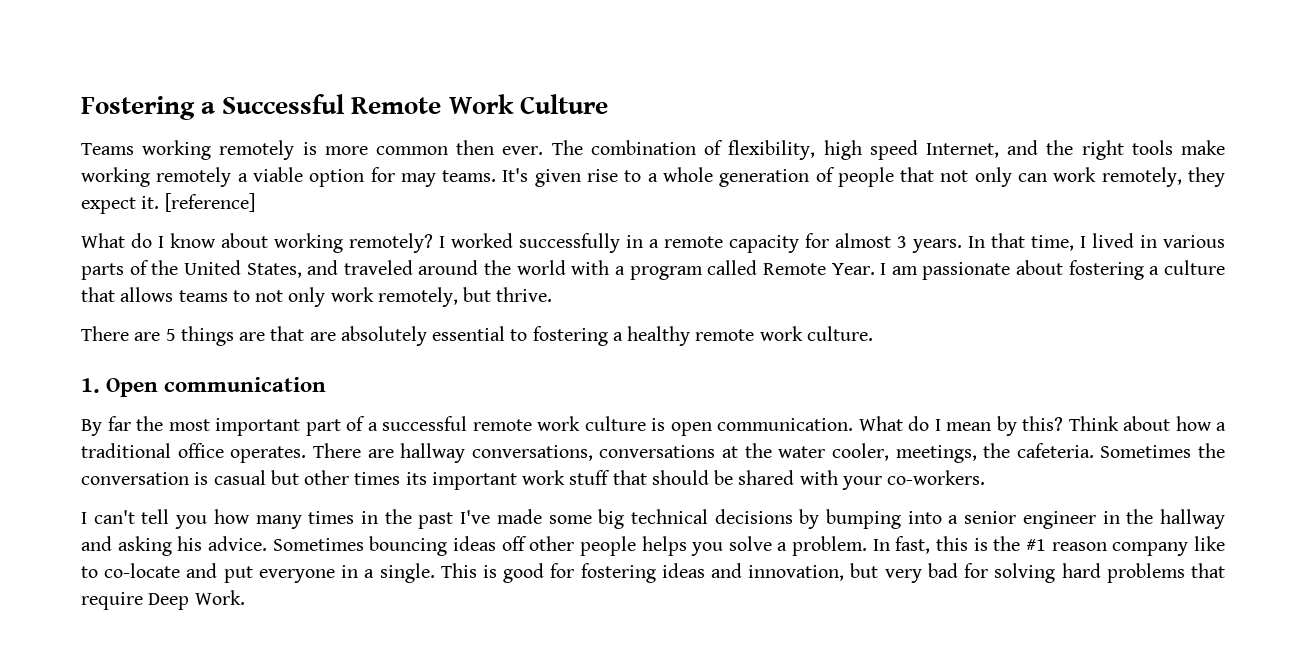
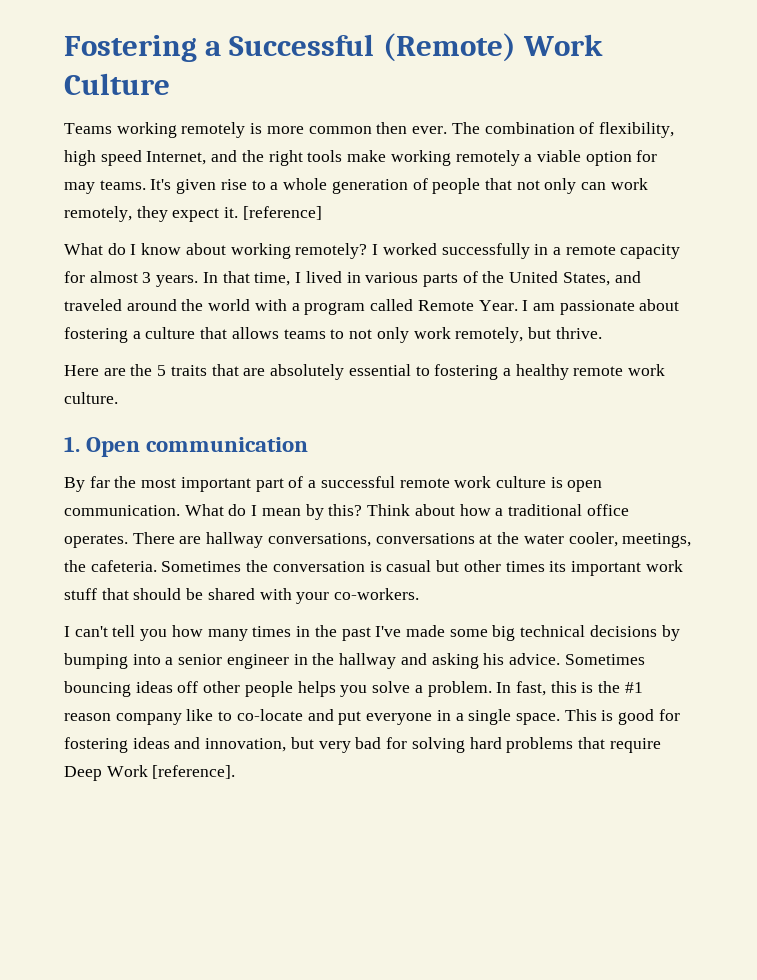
[351,97,442,114] Remote -> [382,33,516,62] (Remote)
[81,326,266,346] There are 5 things are -> [64,364,207,376] Here are the 5 traits
[379,563,435,583] single. -> [468,709,560,725] single space.
[194,590,245,605] Work. -> [106,765,236,779] Work [reference].

